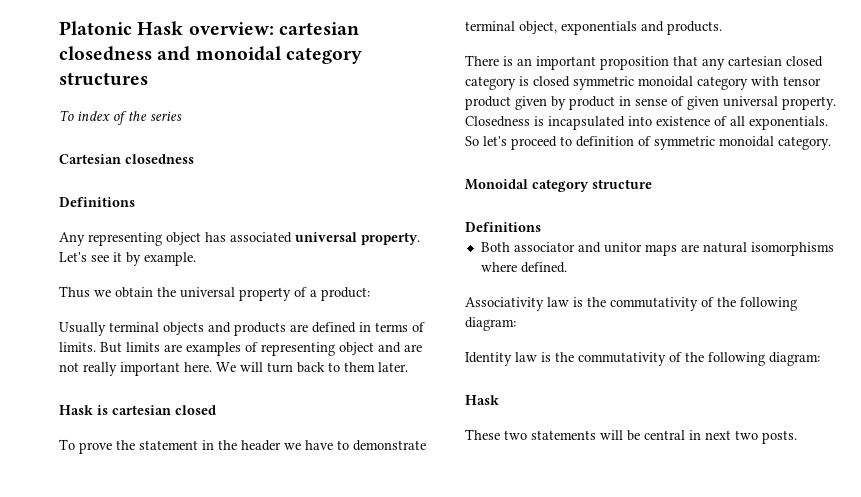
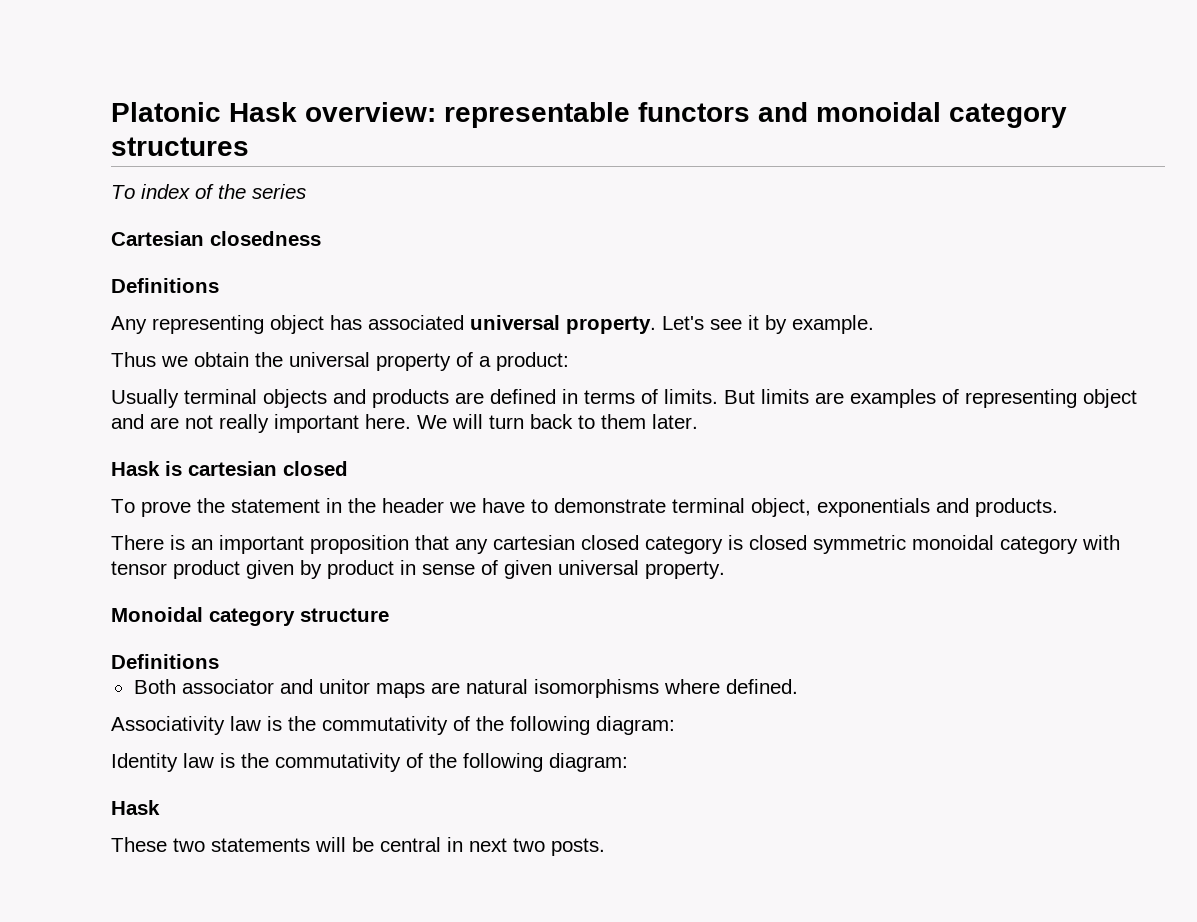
[278,22,359,35] [59,46,152,61] cartesian closedness -> [444,102,750,128] representable functors
[465,116,828,130] [465,136,831,150] Closedness is incapsulated into existence of all exponentials. So let's proceed to definition of symmetric monoidal category. -> (725, 570) none

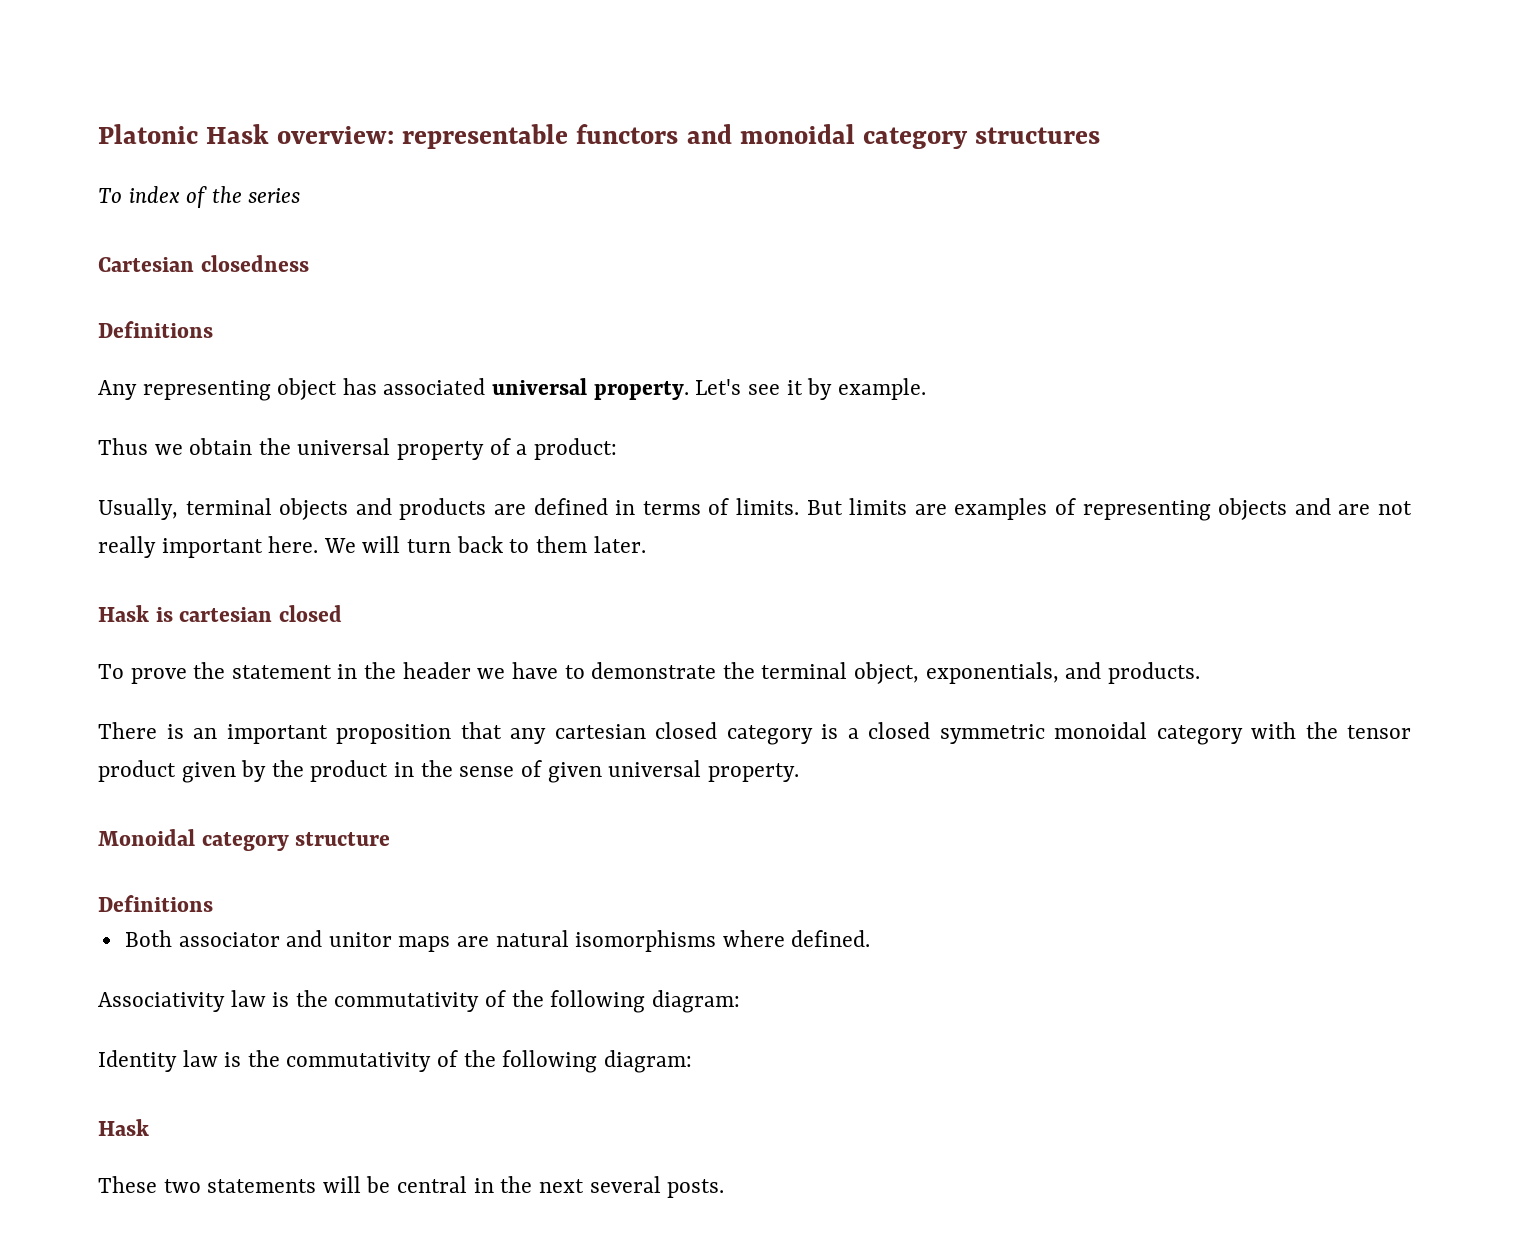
[111,389,179,408] Usually -> [98,498,178,520] Usually,
[1083,389,1137,408] object -> [1218,498,1288,520] objects
(666, 505) none -> [722,662,755,679] the
[817,498,930,517] exponentials -> [925,662,1059,684] exponentials,
(743, 542) none -> [847,728,859,739] a
(1120, 542) none -> [1305,722,1338,739] the
(322, 569) none -> [271,760,304,777] the
(416, 567) none -> [420,760,453,777] the
[469,838,545,852] next two -> [500,1176,661,1193] the next several

